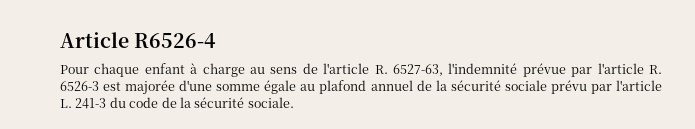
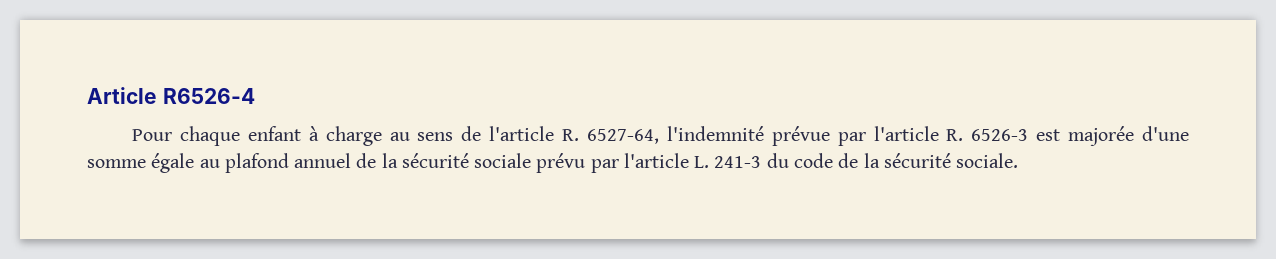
[393,64,443,76] 6527-63, -> [587,129,660,144] 6527-64,

